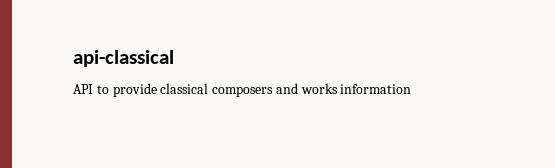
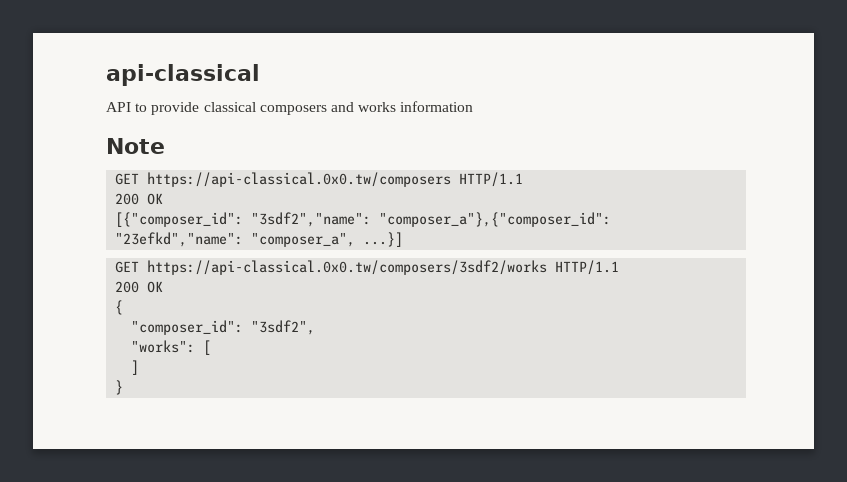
(412, 89) none -> [106,138,165,154] [115,172,524,187] [115,193,164,205] [115,212,612,227] [115,232,404,247] [115,260,620,275] [115,281,164,293] [115,300,124,315] [131,320,316,335] [131,340,212,355] [131,360,140,375] [115,380,124,395] // Note // GET https://api-classical.0x0.tw/composers HTTP/1.1 // 200 OK // [{"composer_id": "3sdf2","name": "composer_a"},{"composer_id": "23efkd","name": "composer_a", ...}] // GET https://api-classical.0x0.tw/composers/3sdf2/works HTTP/1.1 // 200 OK // { // "composer_id": "3sdf2", // "works": [ // ] // }

